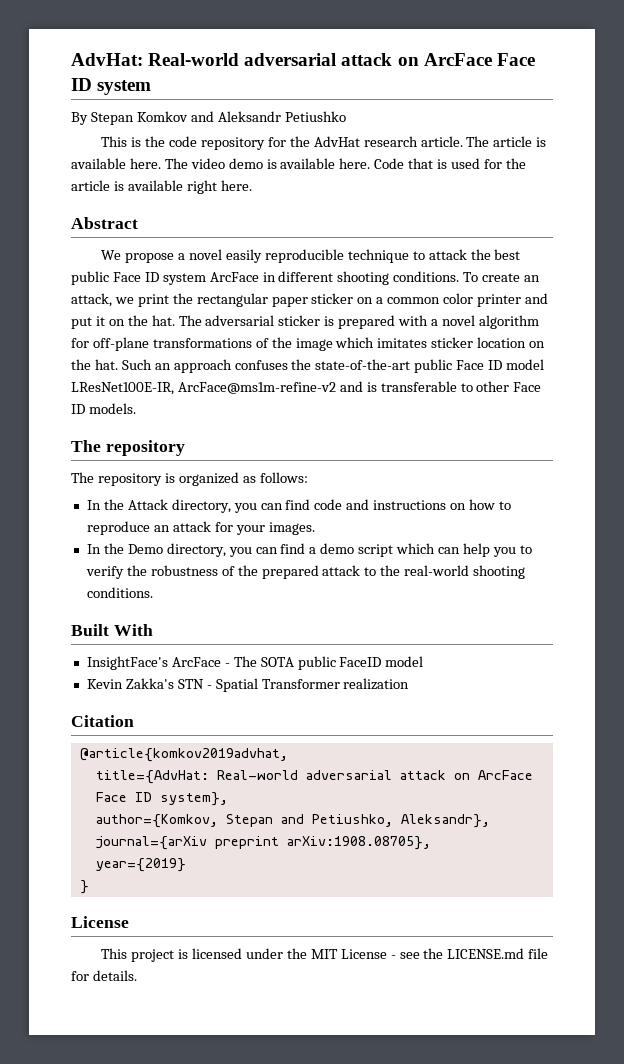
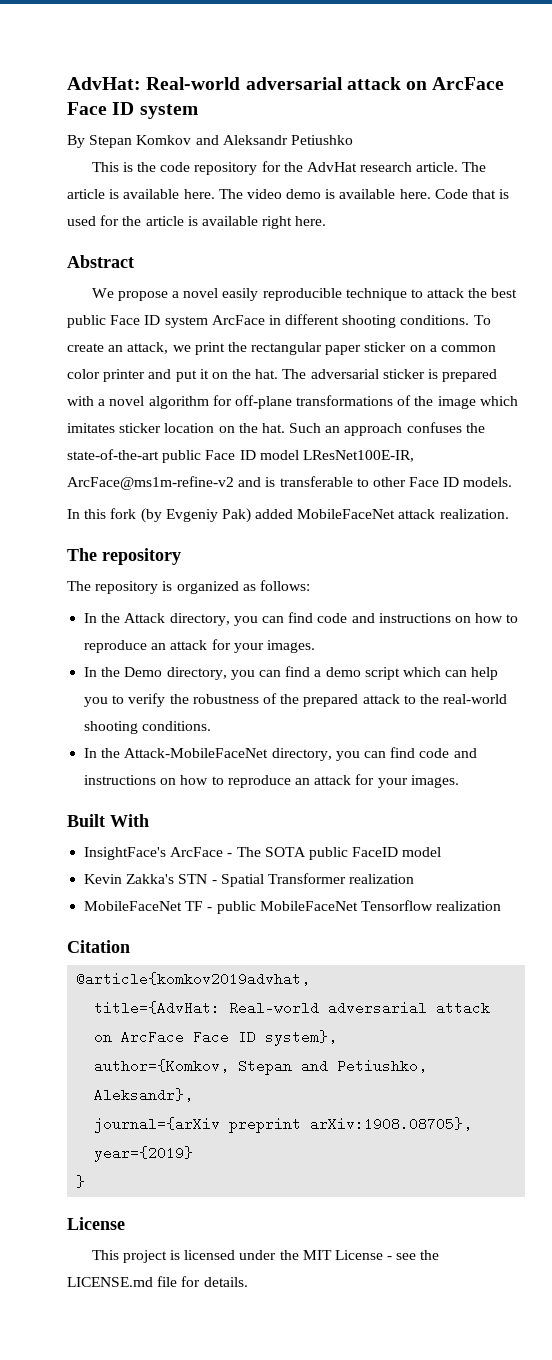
(136, 408) none -> [67,508,509,523] // In this fork (by Evgeniy Pak) added MobileFaceNet attack realization.
(153, 592) none -> [84,747,477,761] [84,774,459,788] // In the Attack-MobileFaceNet directory, you can find code and instructions on how to reproduce an attack for your images.
(410, 684) none -> [84,900,502,914] // MobileFaceNet TF - public MobileFaceNet Tensorflow realization

